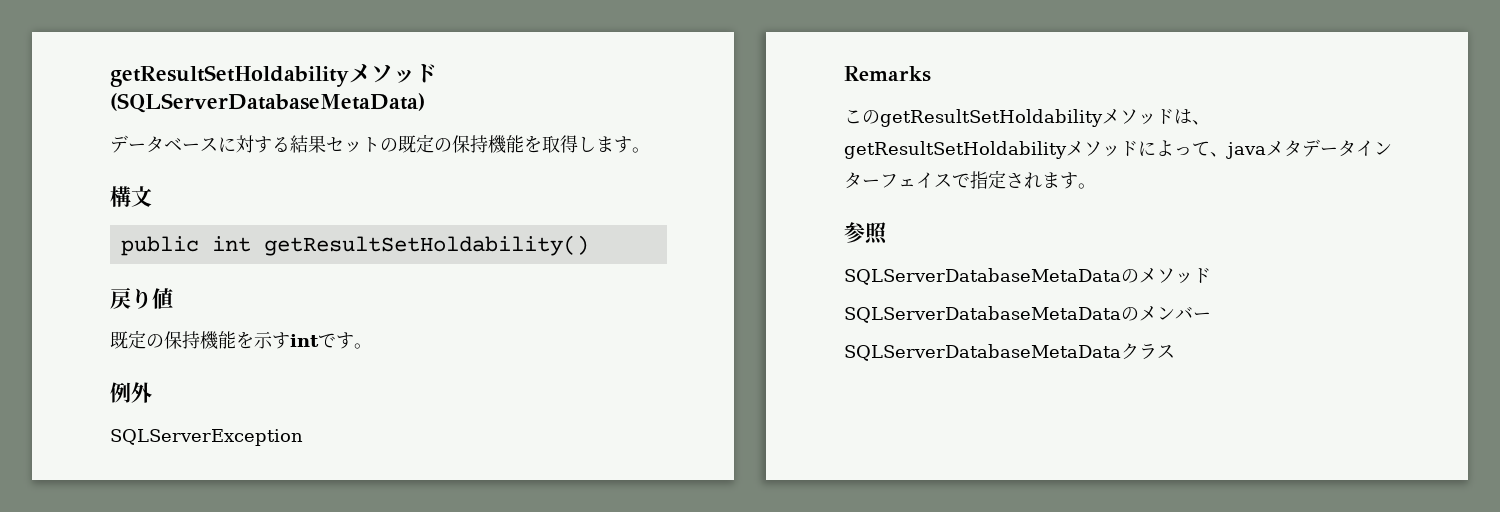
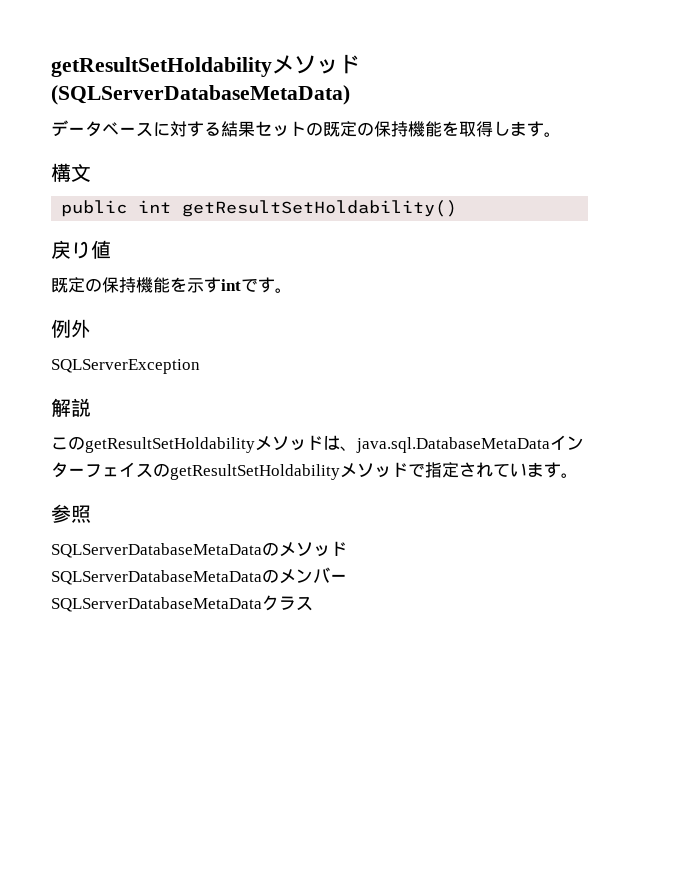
[844,66,931,82] Remarks -> [51,398,91,417] 解説
[844,139,1356,159] getResultSetHoldabilityメソッドによって、javaメタデータ -> [356,437,550,453] java.sql.DatabaseMetaData
(952, 180) none -> [153,462,408,480] のgetResultSetHoldabilityメソッド
(1042, 180) none -> [493,463,527,477] てい

